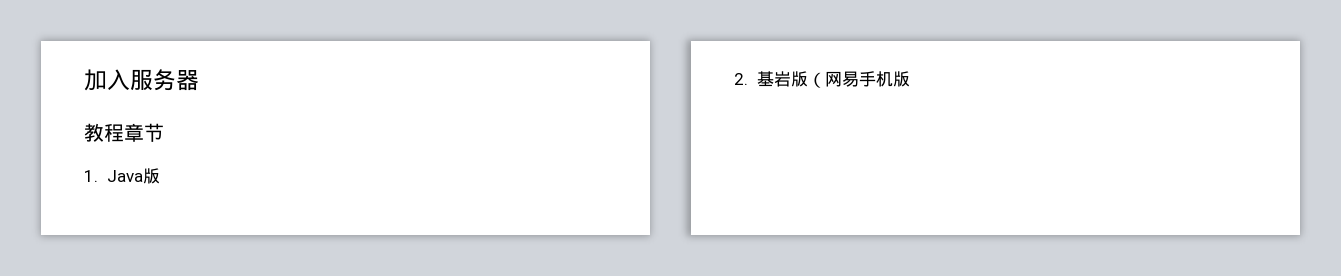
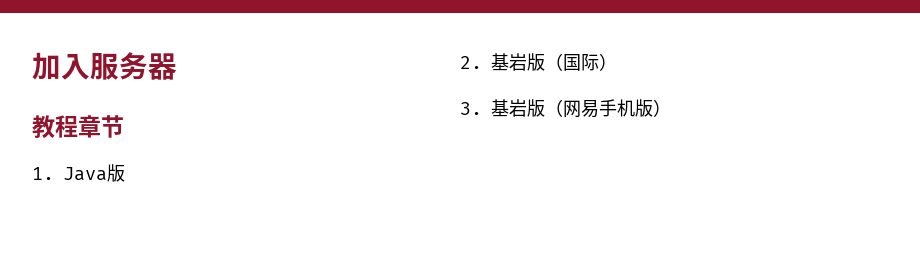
(825, 80) none -> [563,53,618,71] [460,99,564,117] 国际） // 3.基岩版（
(910, 79) none -> [653,99,672,117] ）

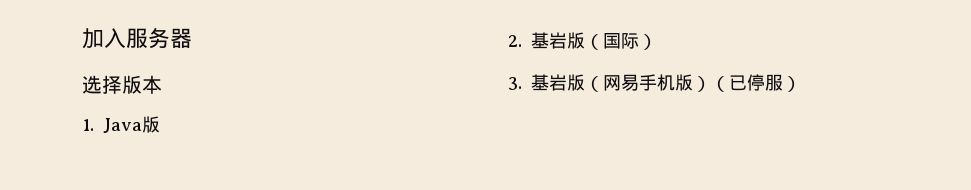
[32,115,124,139] 教程章节 -> [82,75,162,94] 选择版本
(672, 108) none -> [711,74,801,92] （已停服）

